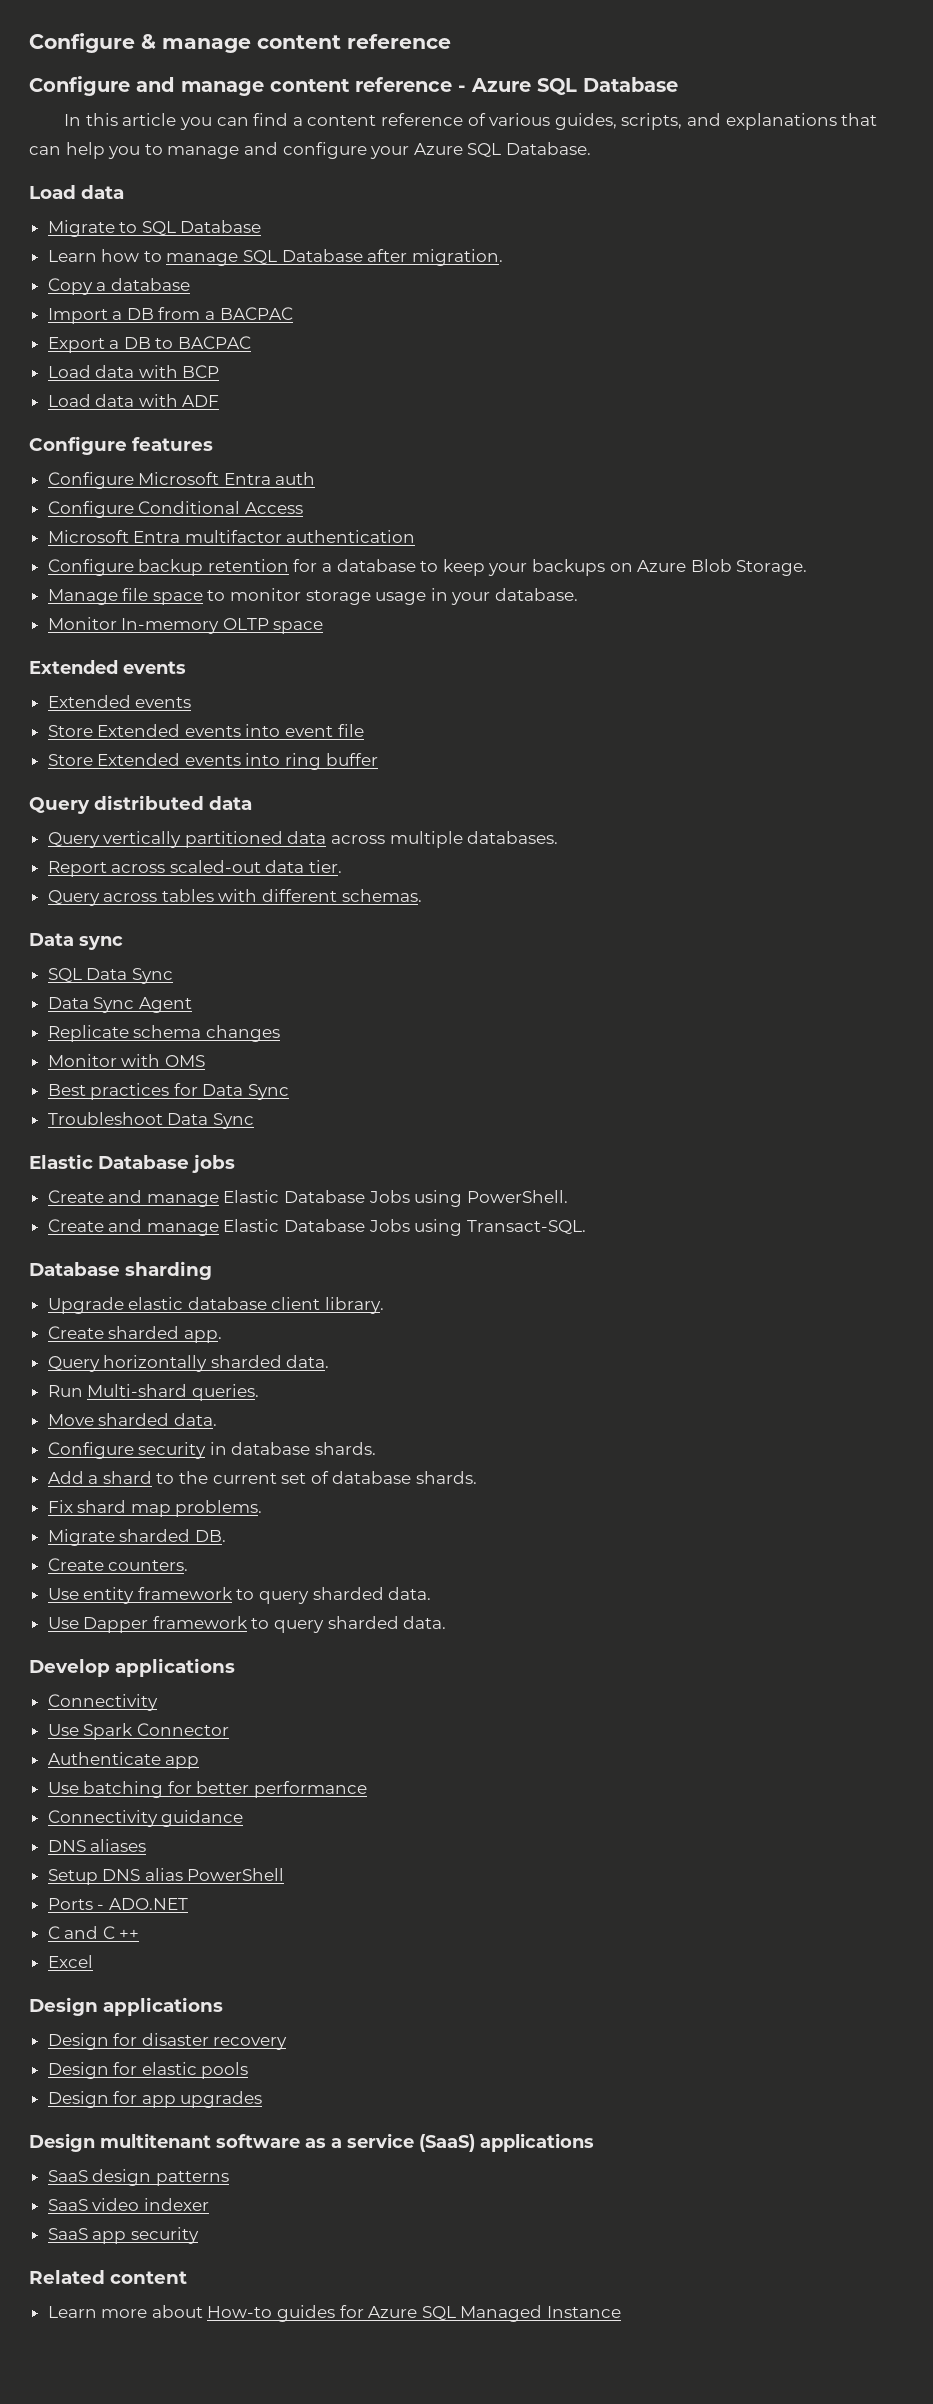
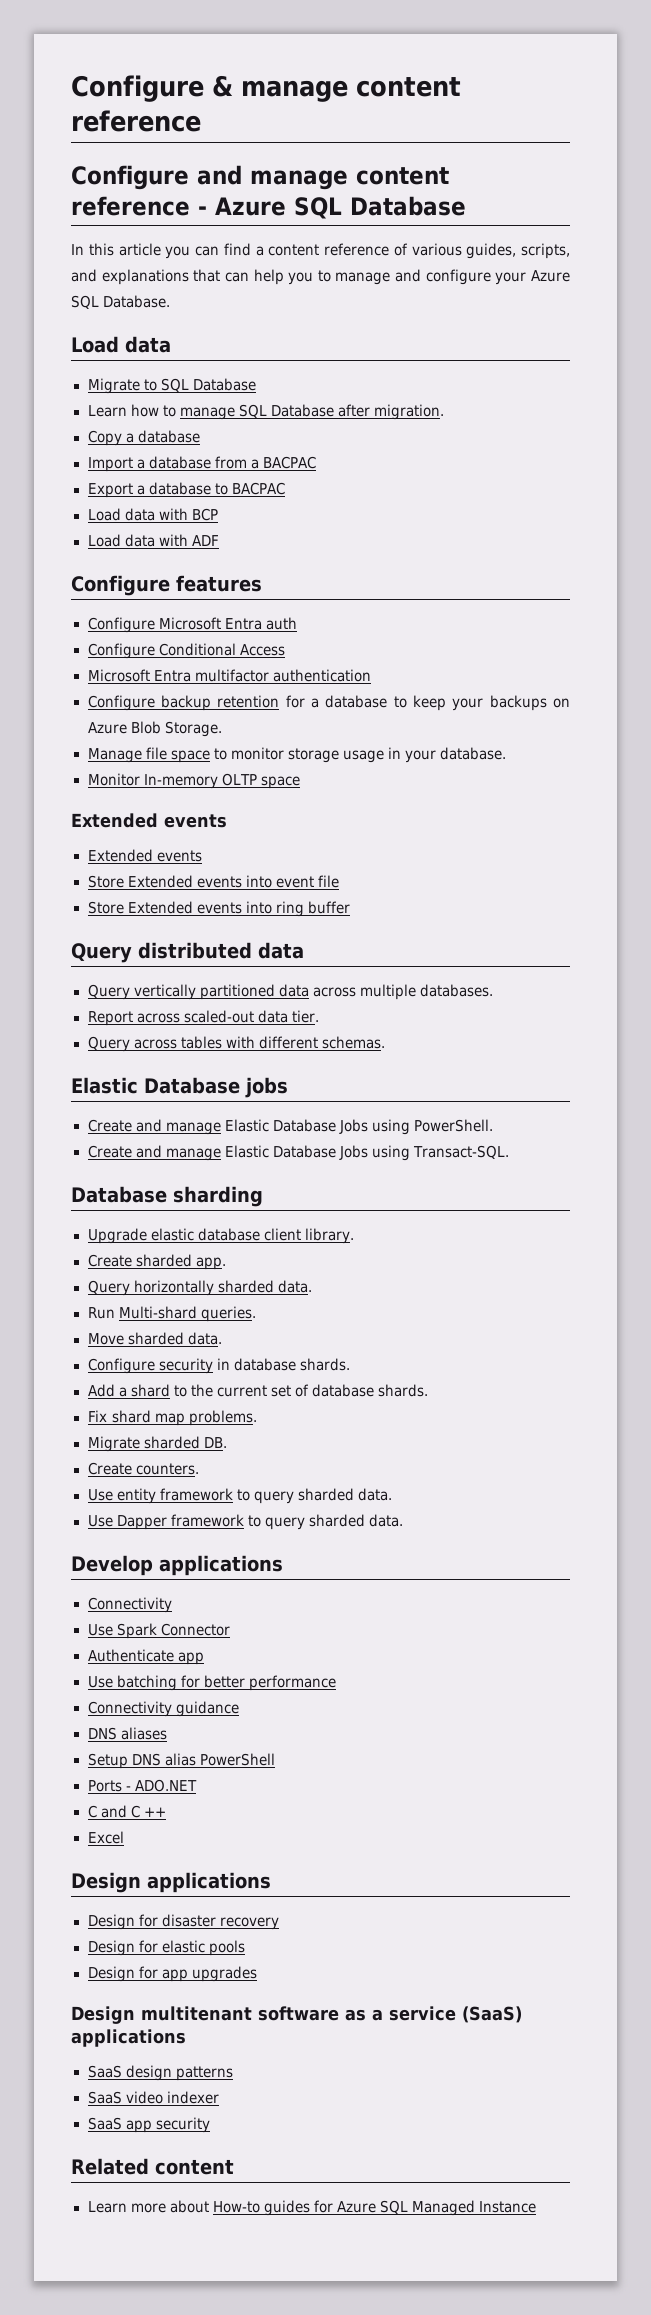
[126,308,154,320] DB -> [148,456,211,469] database
[123,337,151,349] DB -> [148,482,211,495] database
[29,933,123,950] [47,968,173,984] [47,997,192,1013] [47,1025,280,1042] [47,1054,205,1067] [47,1083,290,1100] [47,1112,254,1129] // Data sync // SQL Data Sync // Data Sync Agent // Replicate schema changes // Monitor with OMS // Best practices for Data Sync // Troubleshoot Data Sync -> (385, 1042) none

